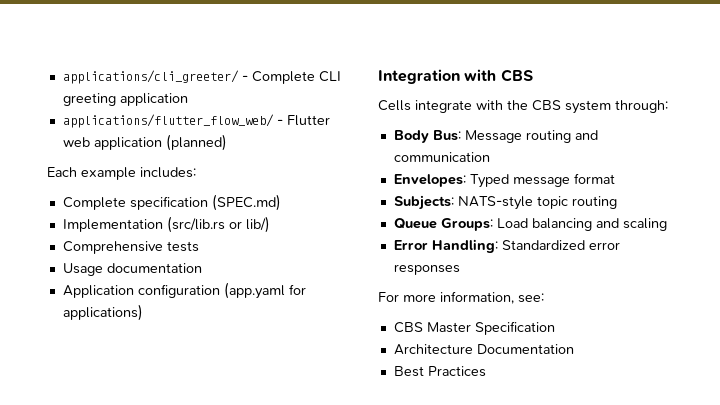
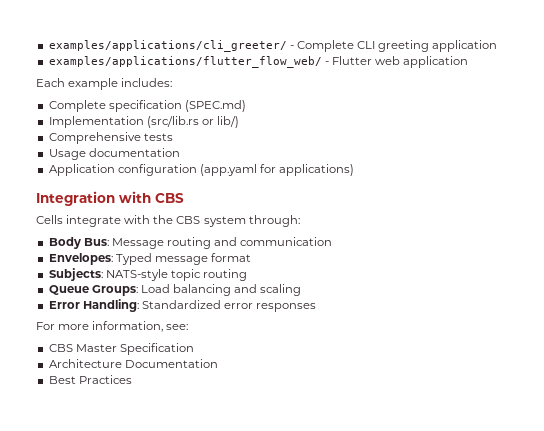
[62,70,239,84] applications/cli_greeter/ -> [48,40,287,52] examples/applications/cli_greeter/
[62,114,274,128] applications/flutter_flow_web/ -> [48,56,322,68] examples/applications/flutter_flow_web/
[165,134,227,151] (planned) -> (469, 62) none

